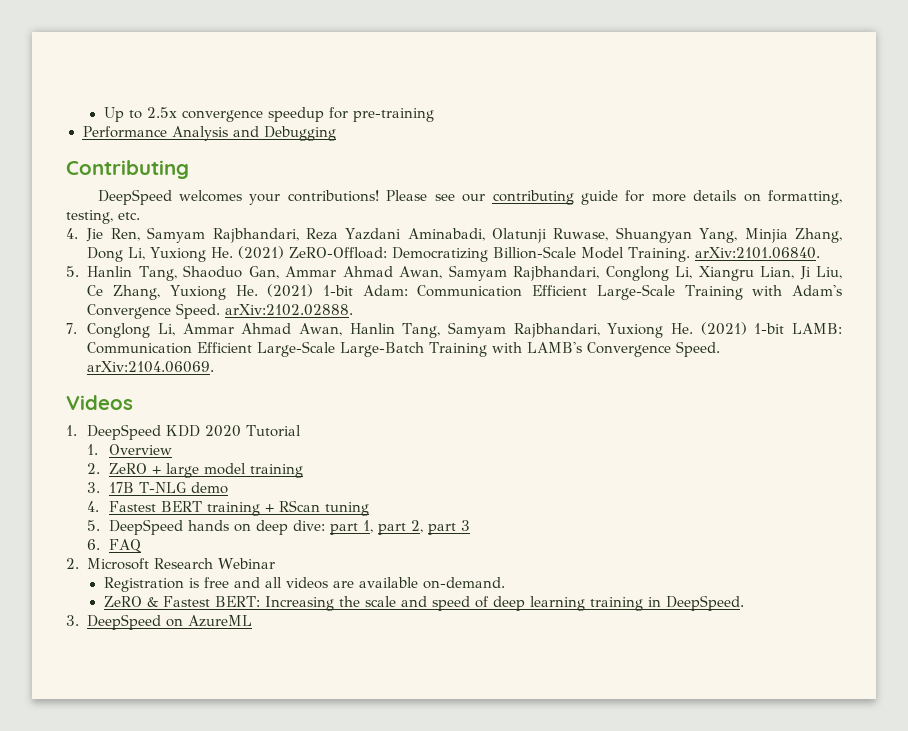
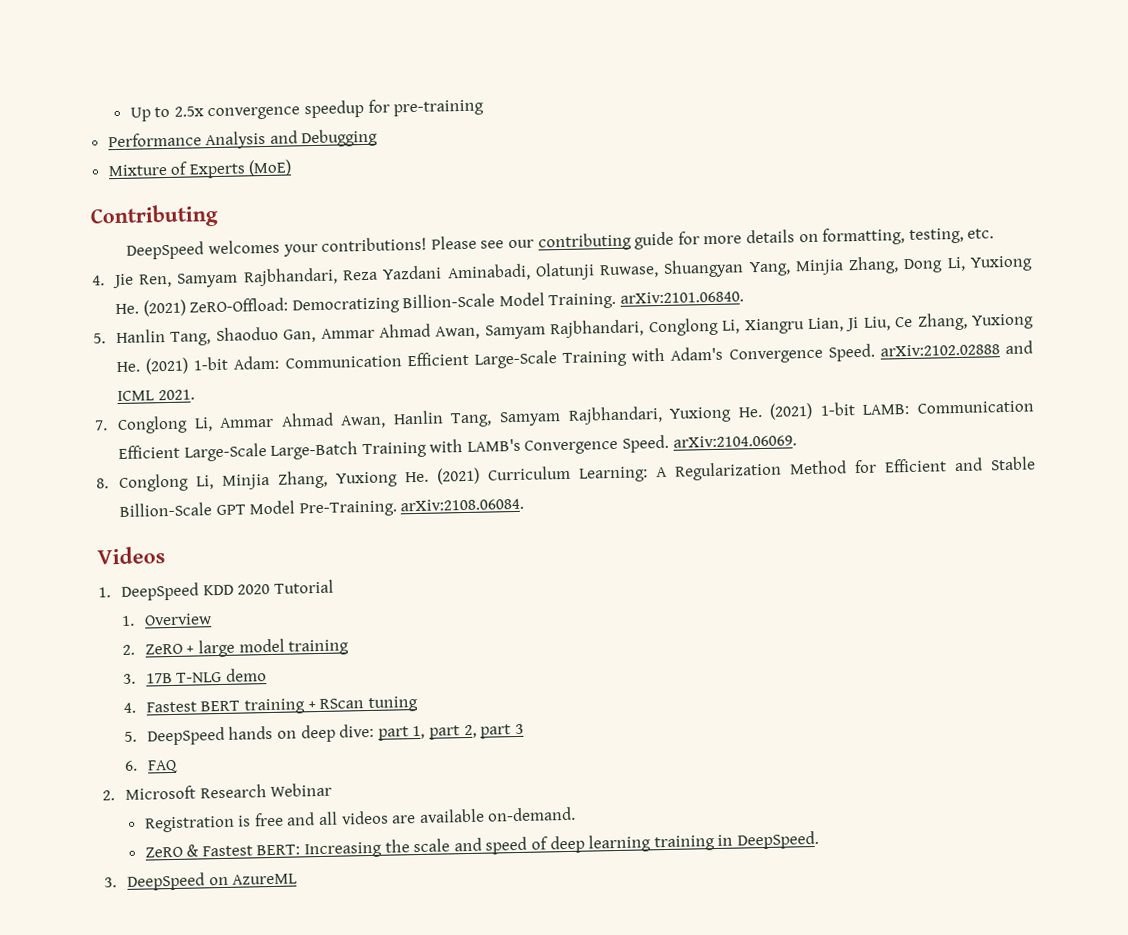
(336, 133) none -> [107,159,293,179] // Mixture of Experts (MoE)
[225,304,354,316] arXiv:2102.02888. -> [879,340,1033,357] [116,389,195,402] arXiv:2102.02888 and ICML 2021.
(215, 367) none -> [96,456,1036,493] [118,497,525,518] // 8. Conglong Li, Minjia Zhang, Yuxiong He. (2021) Curriculum Learning: A Regularization Method for Efficient and Stable Billion-Scale GPT Model Pre-Training. arXiv:2108.06084.

